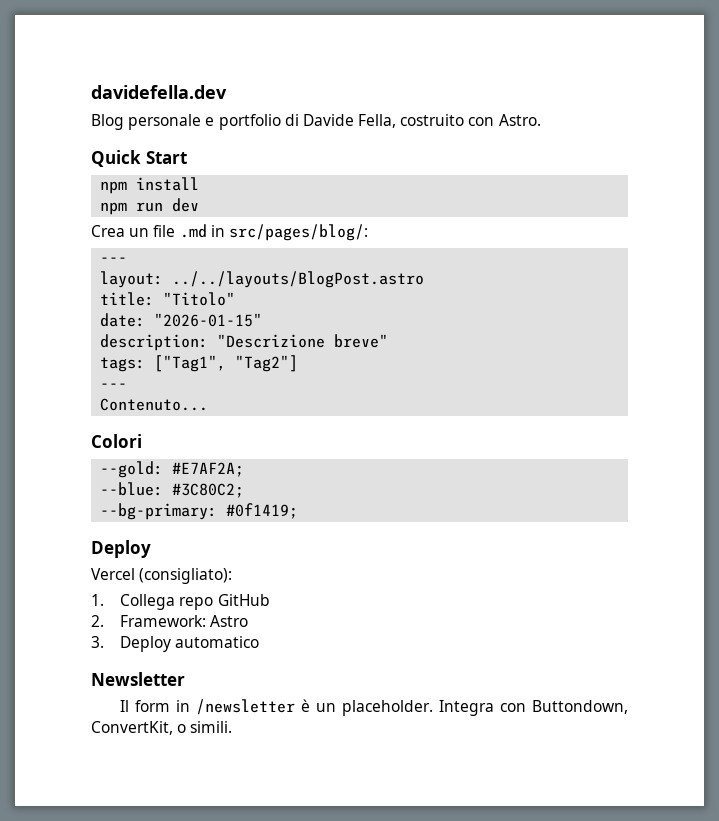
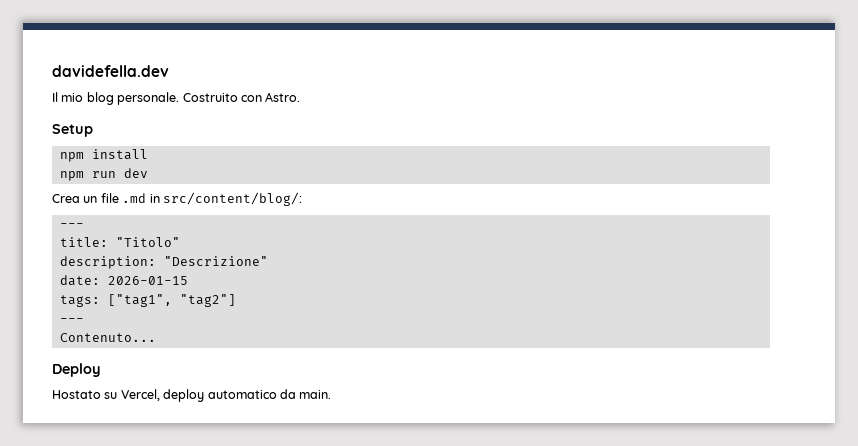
[91,114,465,130] Blog personale e portfolio di Davide Fella, costruito -> [52,92,238,105] Il mio blog personale. Costruito
[91,150,187,167] Quick Start -> [52,124,93,137] Setup
[228,224,368,241] [100,257,128,263] [100,271,425,288] src/pages/blog/: // --- // layout: ../../layouts/BlogPost.astro -> [162,192,302,206] [59,223,84,228] src/content/blog/: // ---
(236, 299) none -> [59,256,268,269] // description: "Descrizione"
[154,313,263,327] [100,334,389,351] "2026-01-15" // description: "Descrizione breve" -> [107,276,188,285] 2026-01-15
[154,355,299,372] ["Tag1", "Tag2"] -> [107,294,236,307] ["tag1", "tag2"]
[91,434,142,448] [100,461,245,478] [100,482,245,498] [100,503,299,520] [91,540,151,558] [91,568,233,584] [91,594,270,610] [91,615,249,627] [91,636,260,652] [91,672,185,686] [119,699,628,716] [91,721,233,735] Colori // --gold: #E7AF2A; // --blue: #3C80C2; // --bg-primary: #0f1419; // Deploy // Vercel (consigliato): // 1. Collega repo GitHub // 2. Framework: Astro // 3. Deploy automatico // Newsletter // Il form in /newsletter è un placeholder. Integra con Buttondown, ConvertKit, o simili. -> [52,363,101,377] [52,389,332,402] Deploy // Hostato su Vercel, deploy automatico da main.

